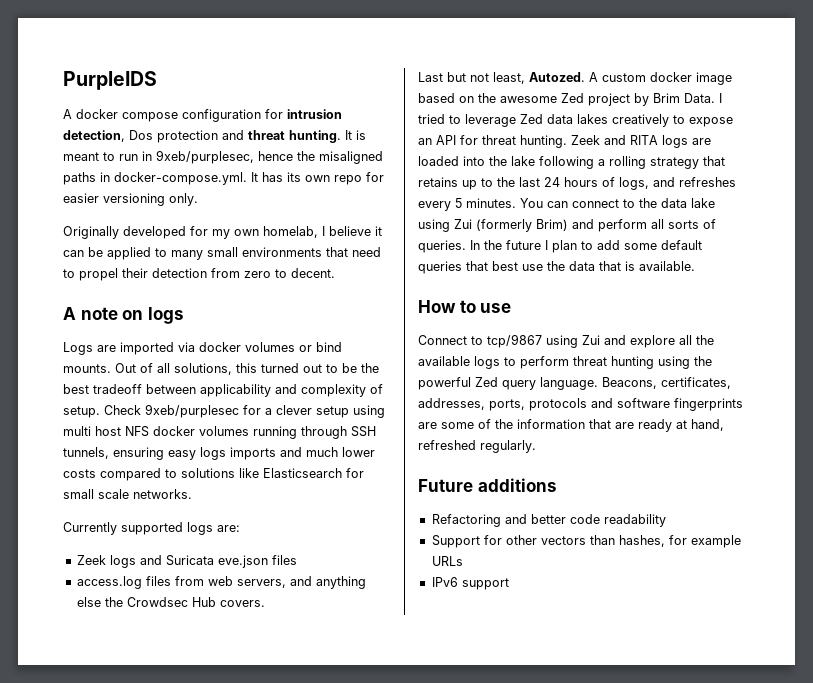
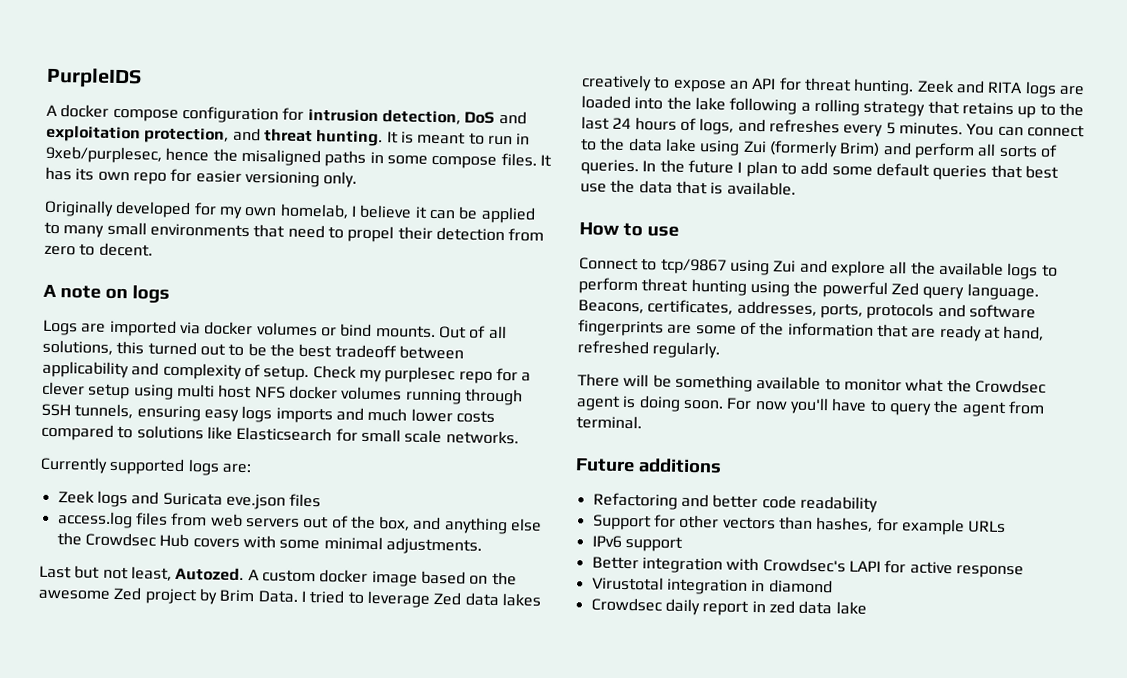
[129,130,218,143] Dos protection -> [464,110,527,125] [46,124,230,144] DoS and exploitation protection,
[114,172,247,185] docker-compose.yml. -> [386,152,537,169] some compose files.
[145,404,239,418] 9xeb/purplesec -> [358,366,493,384] my purplesec repo
[236,579,286,588] servers, -> [245,515,411,531] servers out of the box,
[219,600,265,607] covers. -> [192,534,482,555] covers with some minimal adjustments.
(536, 446) none -> [577,373,1046,394] [576,395,1045,417] [576,415,642,430] // There will be something available to monitor what the Crowdsec agent is doing soon. For now you'll have to query the agent from terminal.
(509, 584) none -> [591,556,1024,579] [591,576,833,595] [590,597,867,616] // Better integration with Crowdsec's LAPI for active response // Virustotal integration in diamond // Crowdsec daily report in zed data lake

